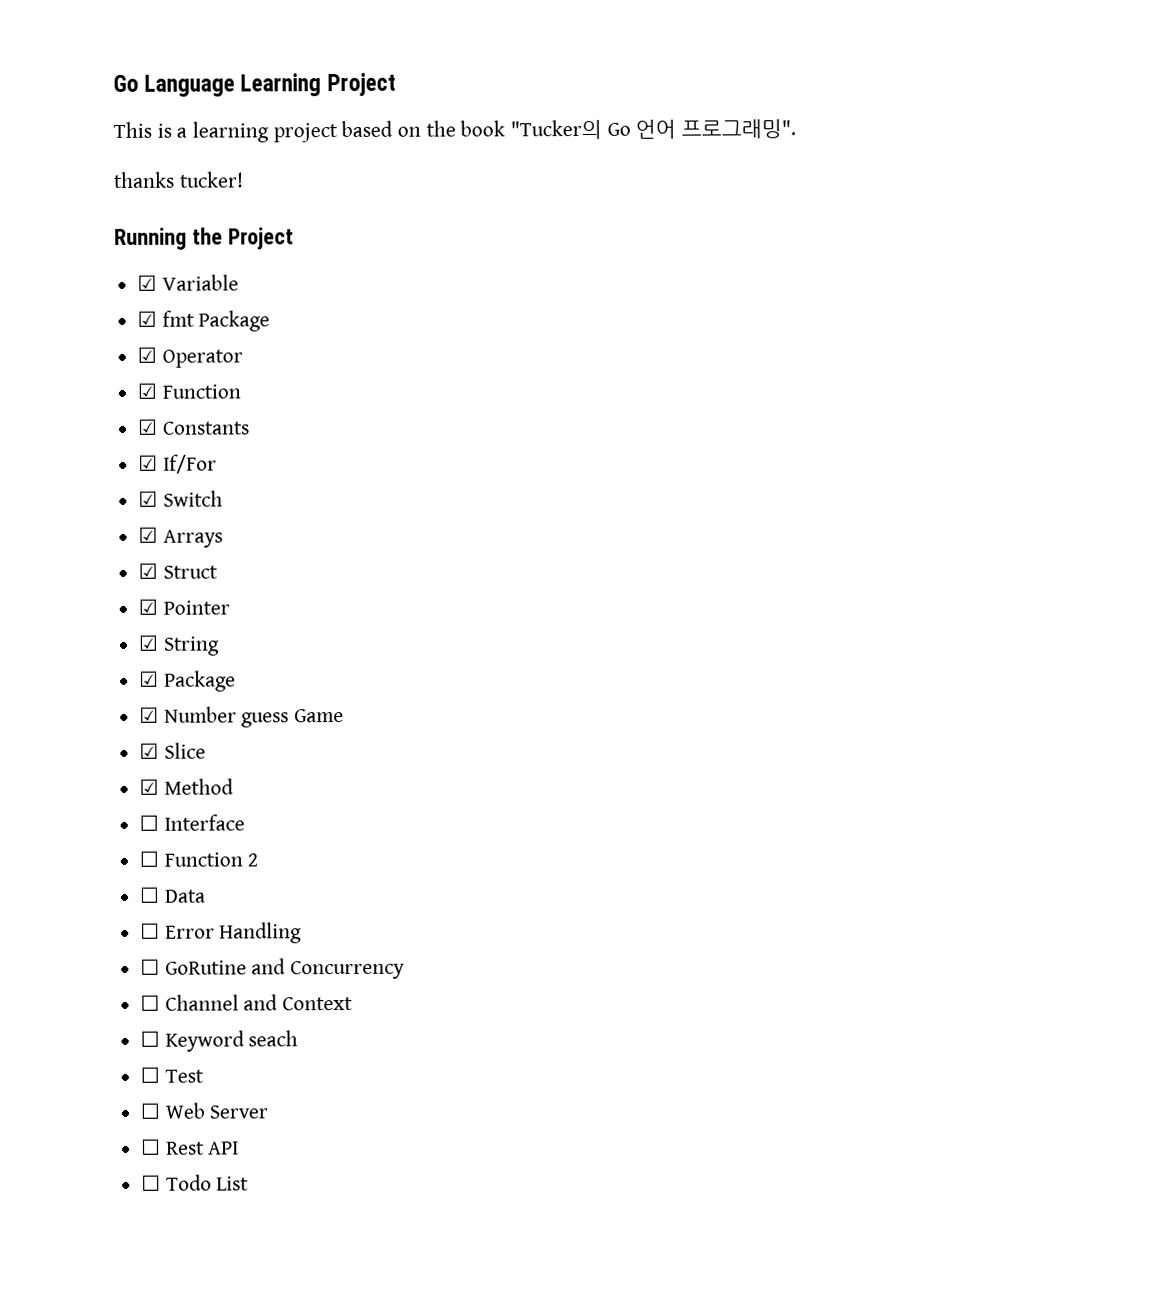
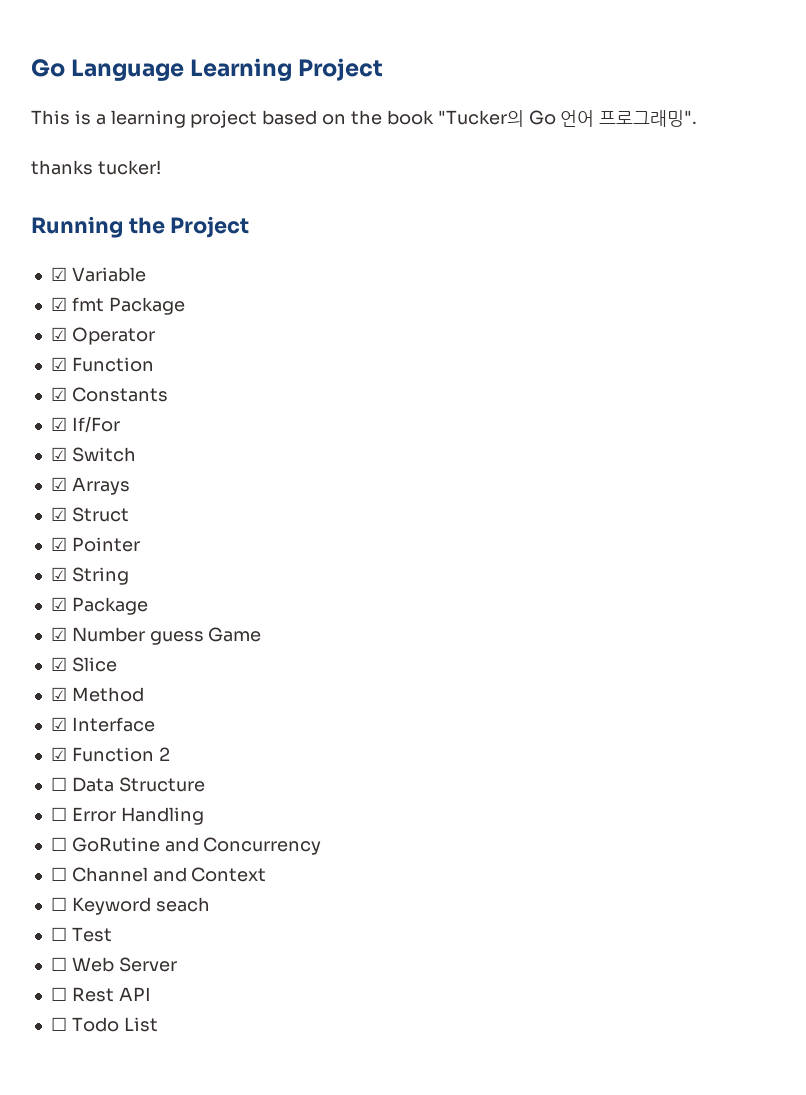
[139,814,160,831] ☐ -> [50,717,67,731] ☑
[139,850,160,867] ☐ -> [50,747,67,761] ☑
(206, 896) none -> [118,777,205,792] Structure

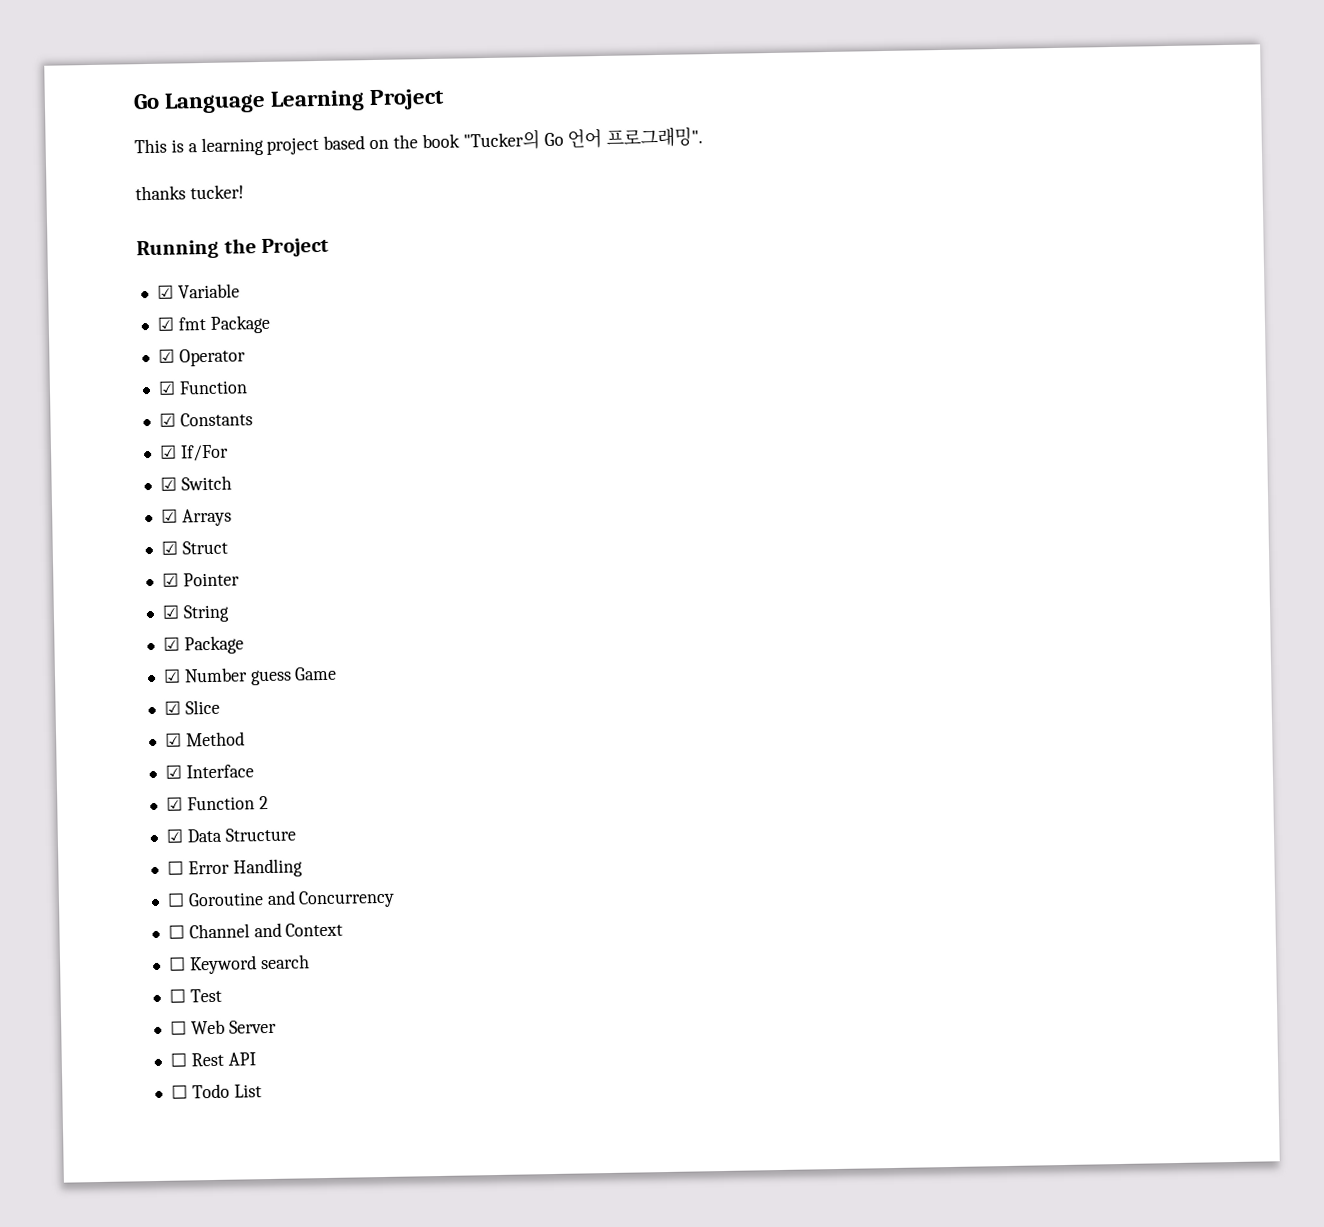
[50,777,67,791] ☐ -> [165,828,183,843] ☑
[71,837,160,852] GoRutine -> [187,892,264,907] Goroutine
[155,897,210,912] seach -> [259,954,310,970] search

